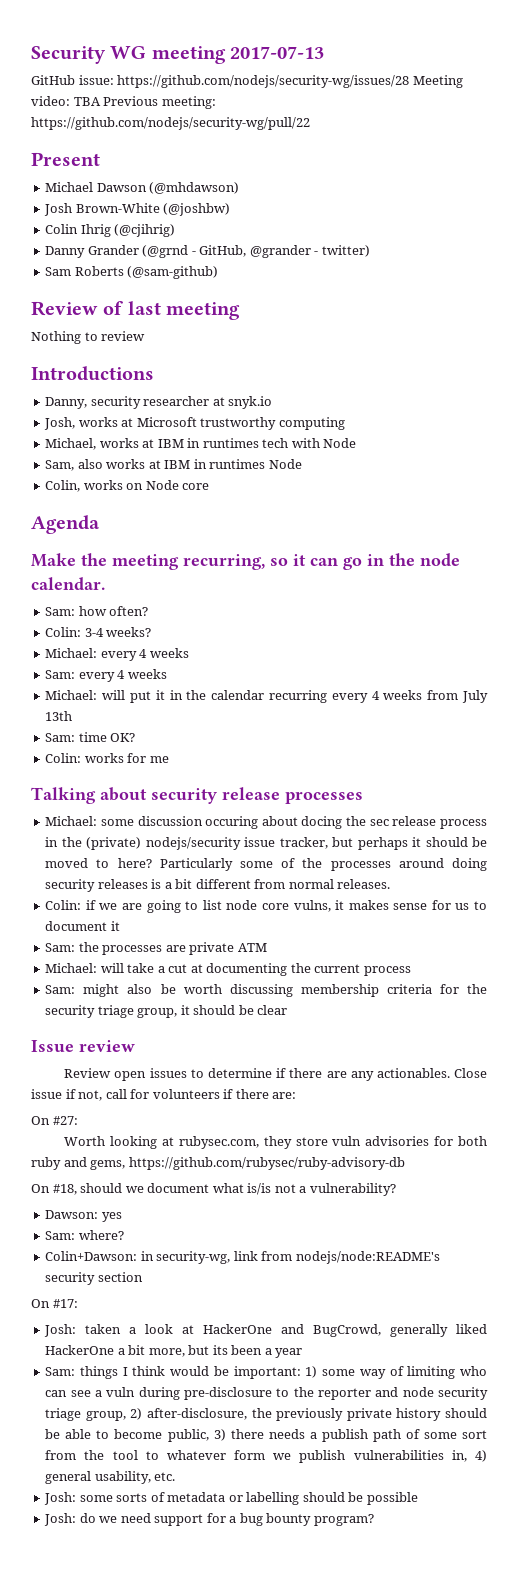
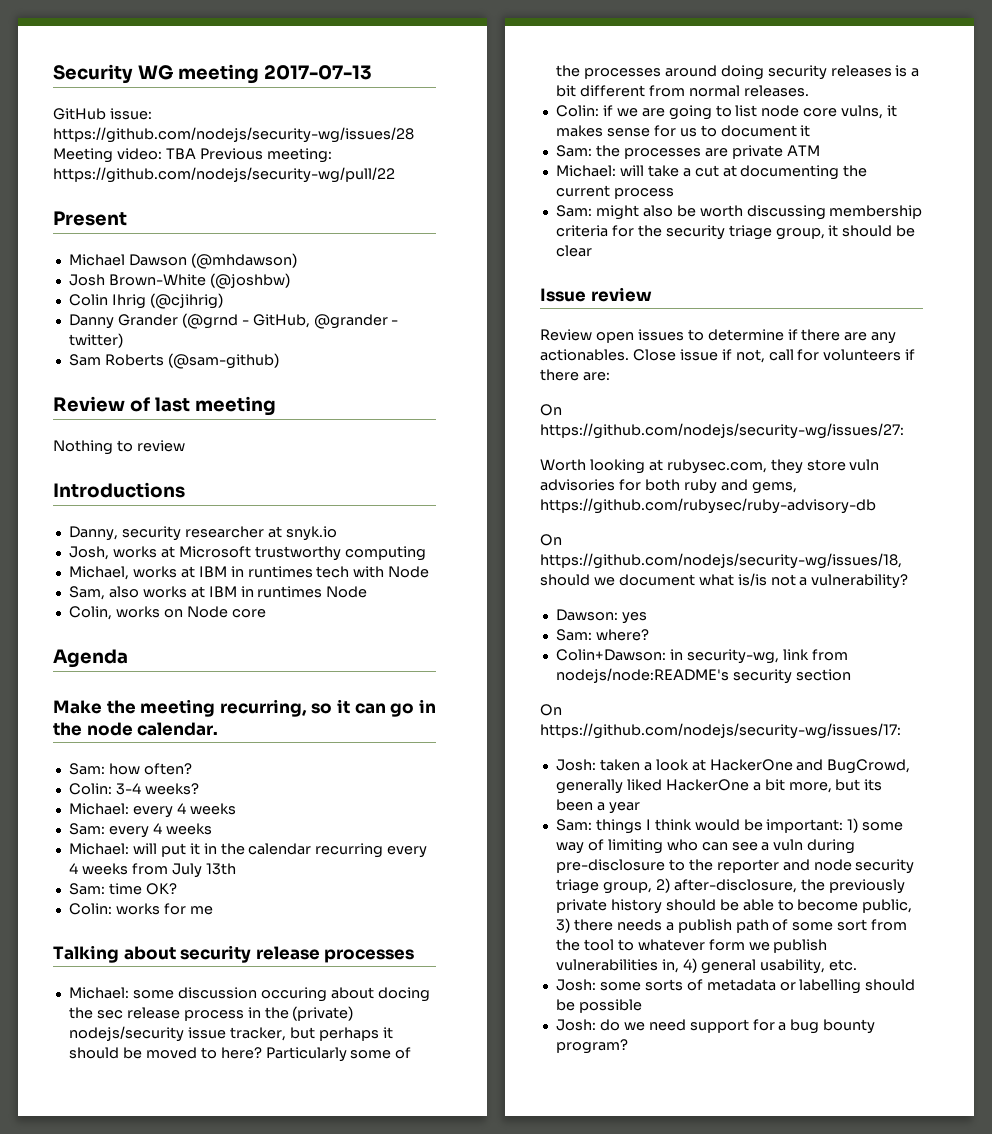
[52,1116,78,1125] #27: -> [540,423,904,439] https://github.com/nodejs/security-wg/issues/27:
[52,1184,77,1195] #18, -> [540,553,902,569] https://github.com/nodejs/security-wg/issues/18,
[52,1299,78,1308] #17: -> [540,723,901,739] https://github.com/nodejs/security-wg/issues/17:

